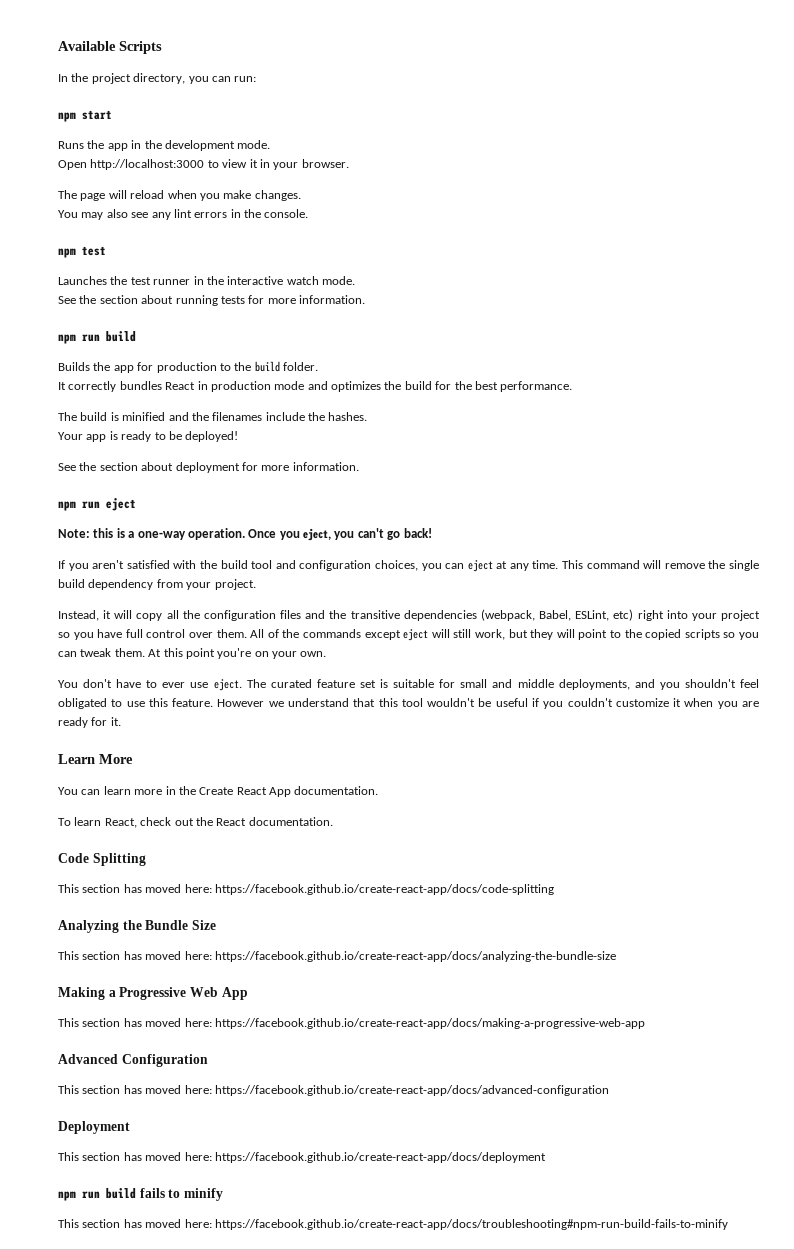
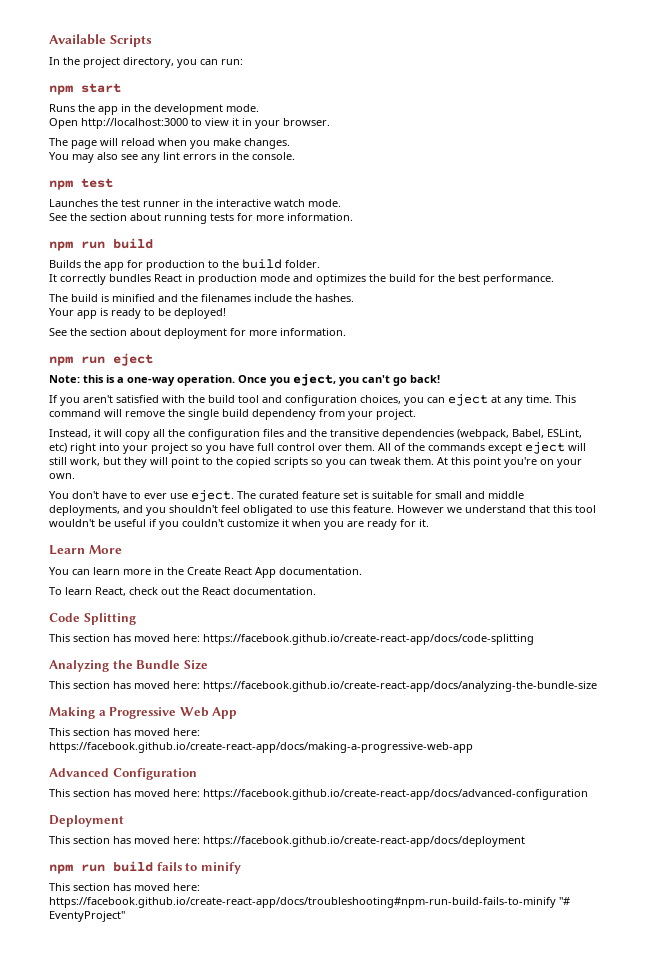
(728, 1224) none -> [559,897,570,905] [49,911,125,922] "# EventyProject"

